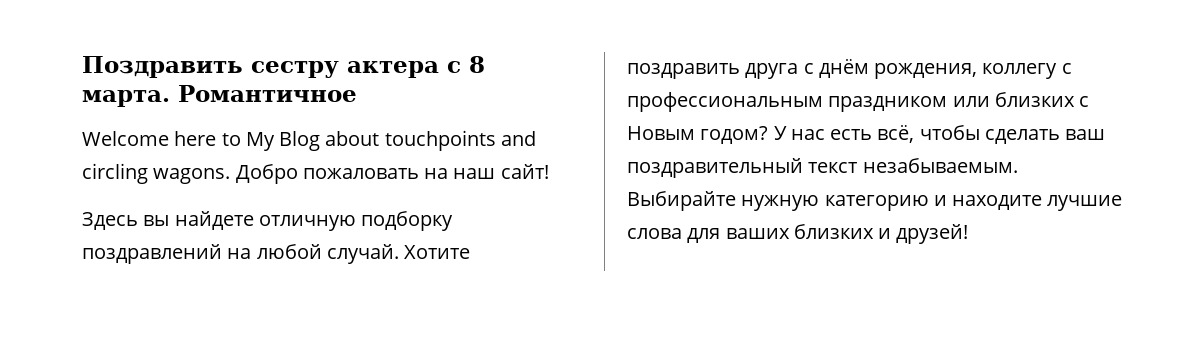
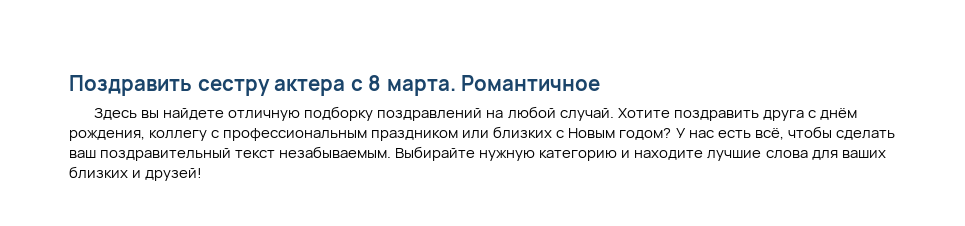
[82,130,536,151] [82,163,549,184] // Welcome here to My Blog about touchpoints and circling wagons. Добро пожаловать на наш сайт! -> (601, 83) none

